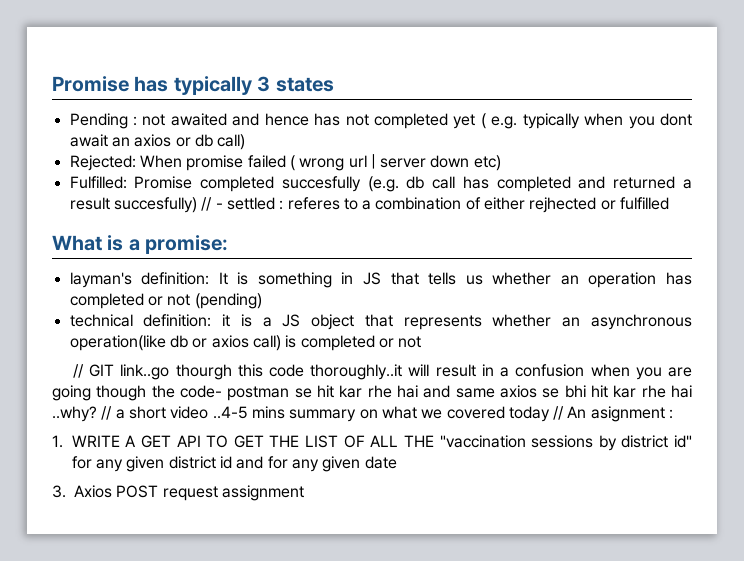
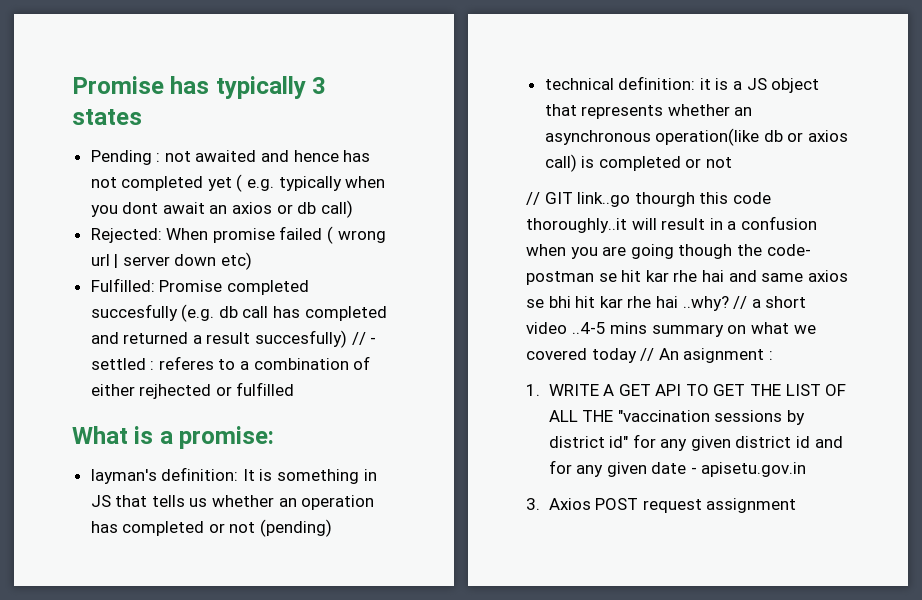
(397, 462) none -> [690,462,807,477] - apisetu.gov.in

